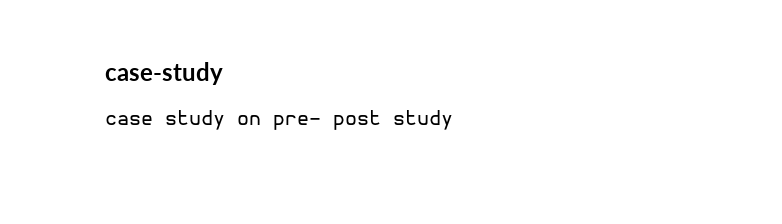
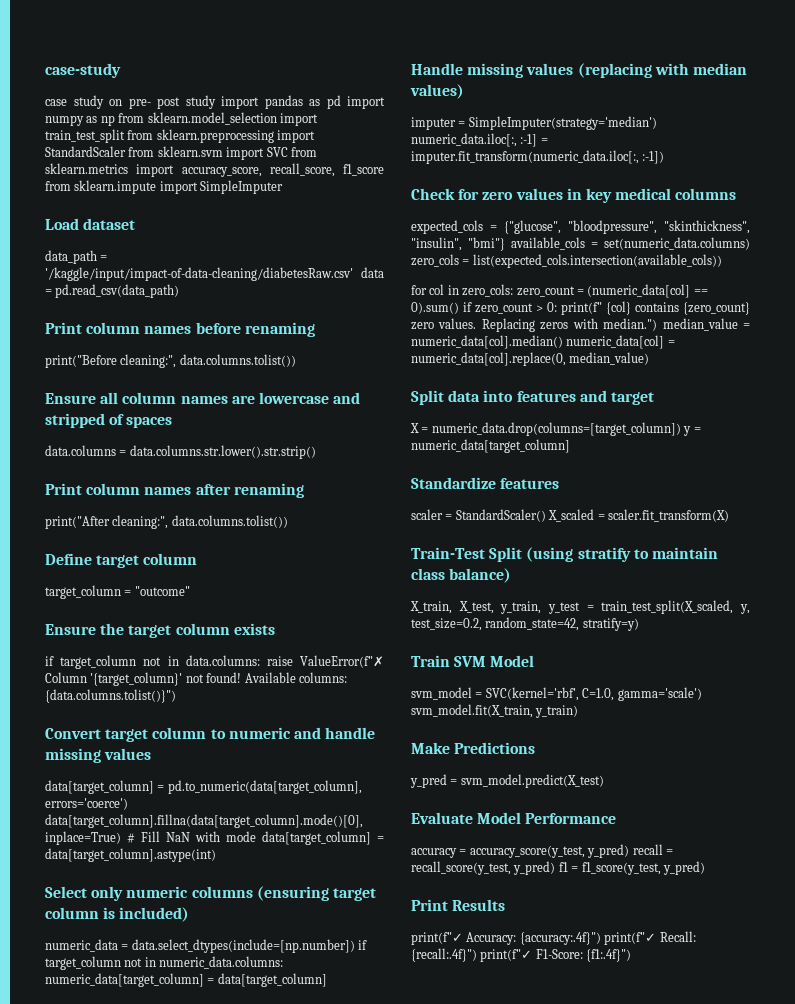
(453, 120) none -> [221,95,385,109] [45,112,318,126] [45,129,316,143] [45,146,317,160] [45,163,384,177] [45,180,284,194] [45,218,136,230] [45,250,108,264] [45,267,384,281] [45,284,180,298] [45,322,315,337] [45,354,296,368] [45,392,361,404] [45,413,173,428] [45,445,316,459] [45,483,304,498] [45,515,288,529] [45,553,198,568] [45,585,190,599] [45,623,275,638] [45,655,384,669] [45,672,347,686] [45,689,176,703] [45,727,376,742] [45,748,152,763] [45,780,362,794] [45,798,128,810] [45,814,363,828] [45,831,384,845] [45,848,216,862] [45,886,376,901] [45,907,190,922] [45,939,368,953] [45,956,284,970] [45,973,327,987] [411,63,747,78] [410,84,464,99] [411,116,657,130] [411,133,548,147] [411,150,665,164] [411,188,737,203] [411,220,750,234] [411,237,750,251] [411,254,722,268] [411,284,708,298] [411,301,750,315] [411,318,750,332] [411,335,675,349] [411,352,650,366] [411,390,654,405] [410,422,701,436] [411,439,570,453] [411,477,560,489] [411,509,729,522] [411,547,718,562] [411,568,512,583] [410,600,750,614] [411,617,639,631] [411,655,535,667] [411,687,702,701] [411,704,579,718] [411,742,536,754] [410,774,604,788] [411,812,617,824] [411,844,673,858] [411,861,705,875] [411,899,506,911] [411,931,696,945] [411,948,632,962] import pandas as pd import numpy as np from sklearn.model_selection import train_test_split from sklearn.preprocessing import StandardScaler from sklearn.svm import SVC from sklearn.metrics import accuracy_score, recall_score, f1_score from sklearn.impute import SimpleImputer // Load dataset // data_path = '/kaggle/input/impact-of-data-cleaning/diabetesRaw.csv' data = pd.read_csv(data_path) // Print column names before renaming // print("Before cleaning:", data.columns.tolist()) // Ensure all column names are lowercase and stripped of spaces // data.columns = data.columns.str.lower().str.strip() // Print column names after renaming // print("After cleaning:", data.columns.tolist()) // Define target column // target_column = "outcome" // Ensure the target column exists // if target_column not in data.columns: raise ValueError(f"✗ Column '{target_column}' not found! Available columns: {data.columns.tolist()}") // Convert target column to numeric and handle missing values // data[target_column] = pd.to_numeric(data[target_column], errors='coerce') data[target_column].fillna(data[target_column].mode()[0], inplace=True) # Fill NaN with mode data[target_column] = data[target_column].astype(int) // Select only numeric columns (ensuring target column is included) // numeric_data = data.select_dtypes(include=[np.number]) if target_column not in numeric_data.columns: numeric_data[target_column] = data[target_column] // Handle missing values (replacing with median values) // imputer = SimpleImputer(strategy='median') numeric_data.iloc[:, :-1] = imputer.fit_transform(numeric_data.iloc[:, :-1]) // Check for zero values in key medical columns // expected_cols = {"glucose", "bloodpressure", "skinthickness", "insulin", "bmi"} available_cols = set(numeric_data.columns) zero_cols = list(expected_cols.intersection(available_cols)) // for col in zero_cols: zero_count = (numeric_data[col] == 0).sum() if zero_count > 0: print(f" {col} contains {zero_count} zero values. Replacing zeros with median.") median_value = numeric_data[col].median() numeric_data[col] = numeric_data[col].replace(0, median_value) // Split data into features and target // X = numeric_data.drop(columns=[target_column]) y = numeric_data[target_column] // Standardize features // scaler = StandardScaler() X_scaled = scaler.fit_transform(X) // Train-Test Split (using stratify to maintain class balance) // X_train, X_test, y_train, y_test = train_test_split(X_scaled, y, test_size=0.2, random_state=42, stratify=y) // Train SVM Model // svm_model = SVC(kernel='rbf', C=1.0, gamma='scale') svm_model.fit(X_train, y_train) // Make Predictions // y_pred = svm_model.predict(X_test) // Evaluate Model Performance // accuracy = accuracy_score(y_test, y_pred) recall = recall_score(y_test, y_pred) f1 = f1_score(y_test, y_pred) // Print Results // print(f"✓ Accuracy: {accuracy:.4f}") print(f"✓ Recall: {recall:.4f}") print(f"✓ F1-Score: {f1:.4f}")

